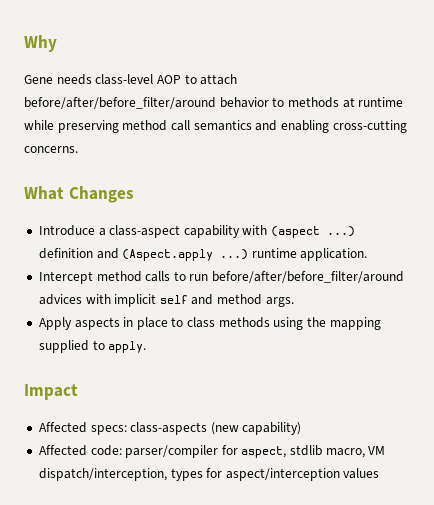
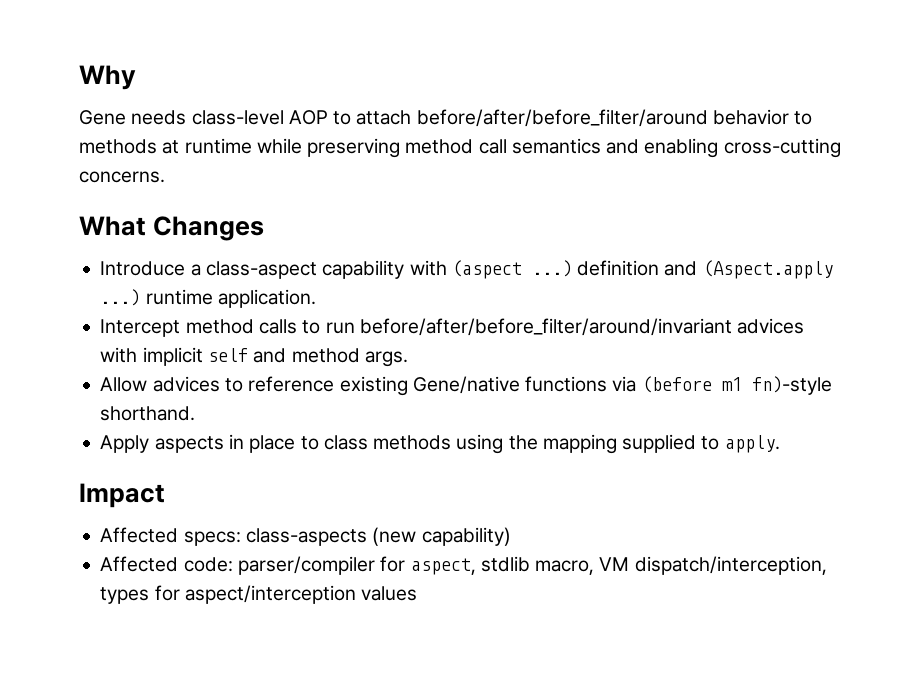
[212,271,405,283] before/after/before_filter/around -> [359,318,732,336] before/after/before_filter/around/invariant
(294, 302) none -> [100,376,832,396] [100,406,196,421] // Allow advices to reference existing Gene/native functions via (before m1 fn)-style shorthand.

